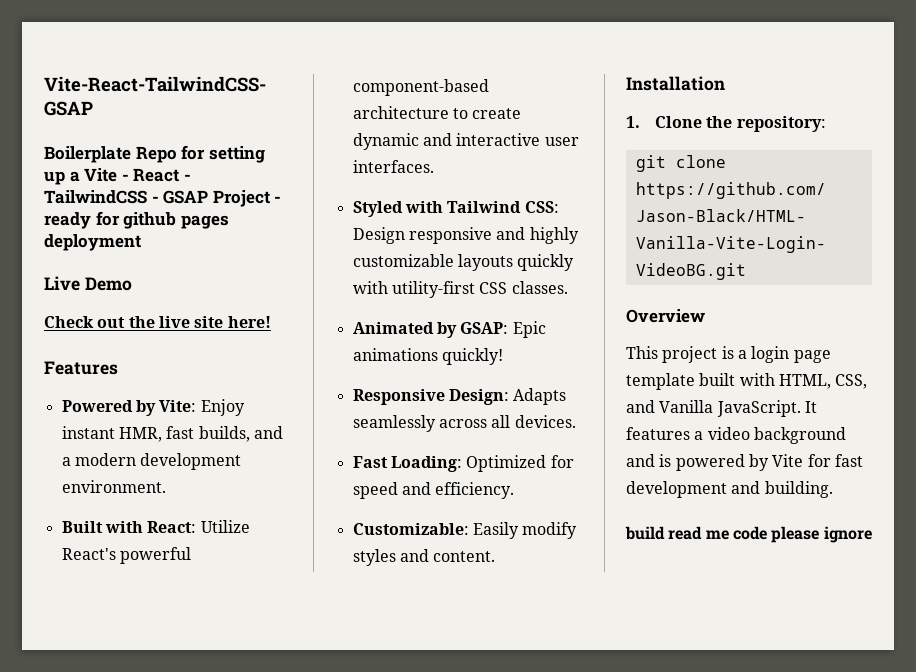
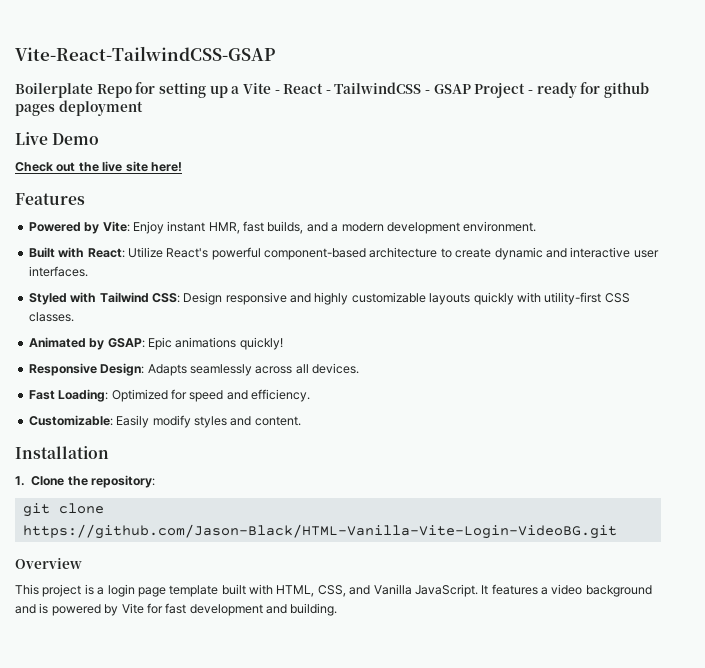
[625,526,872,543] // build read me code please ignore -> (338, 609) none

